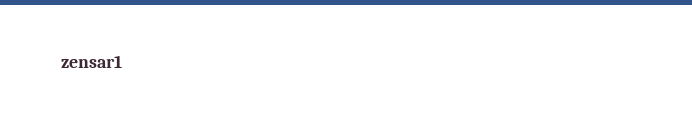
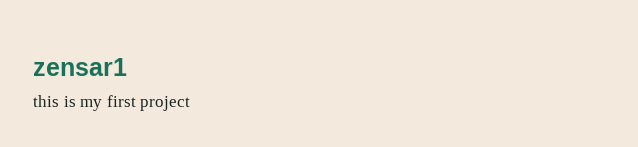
(122, 61) none -> [33,95,191,111] // this is my first project

